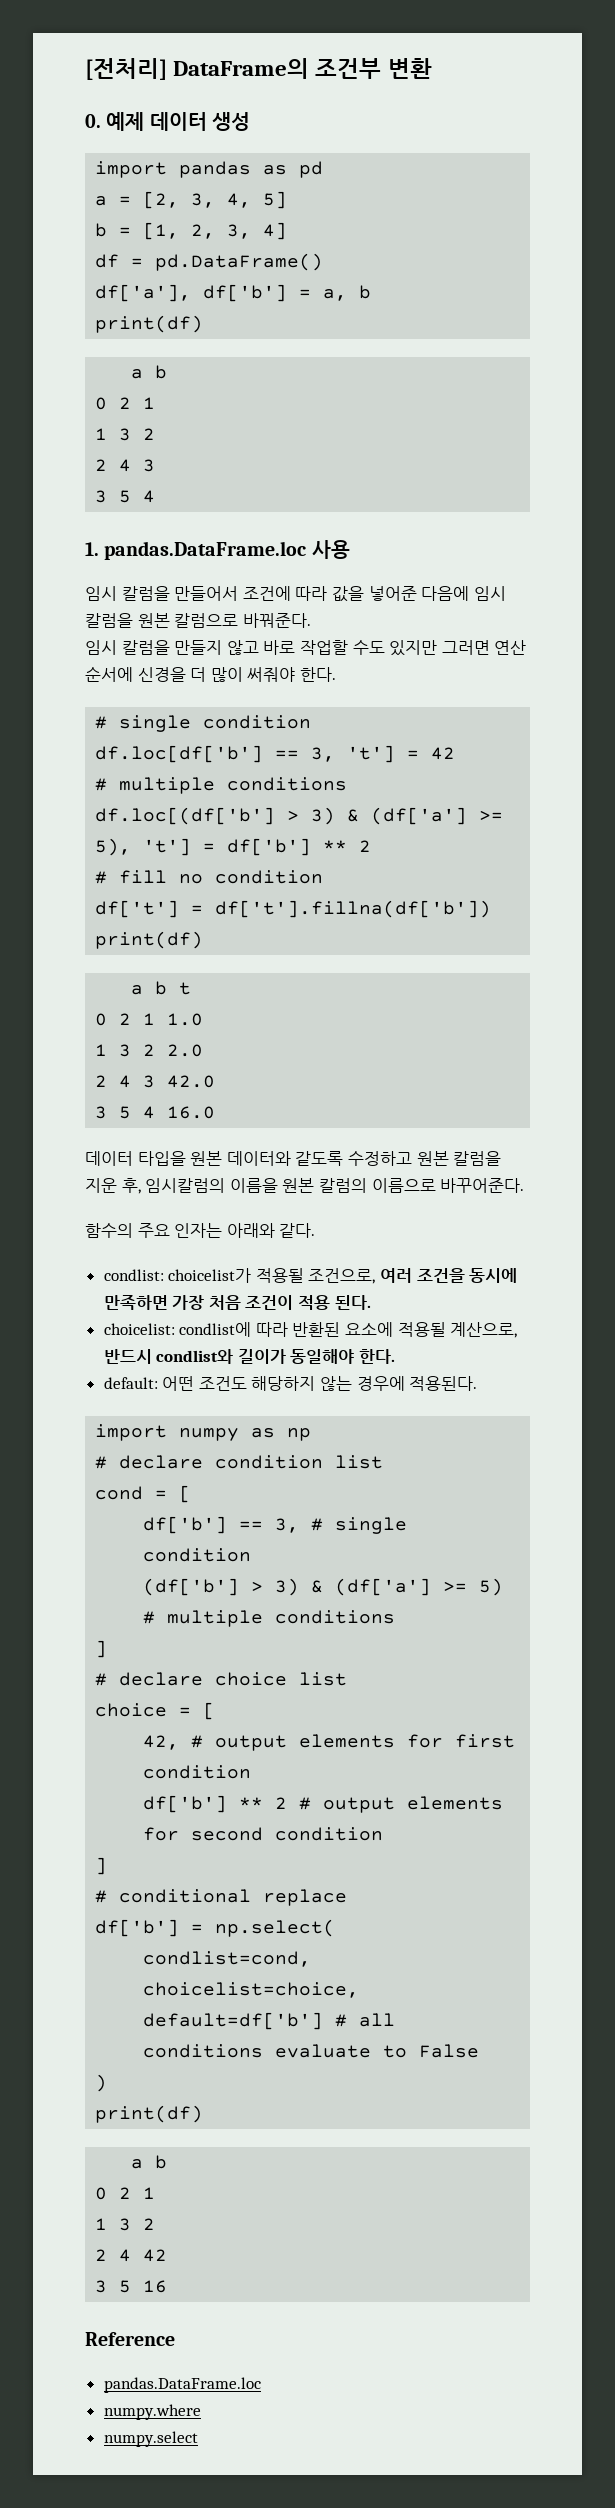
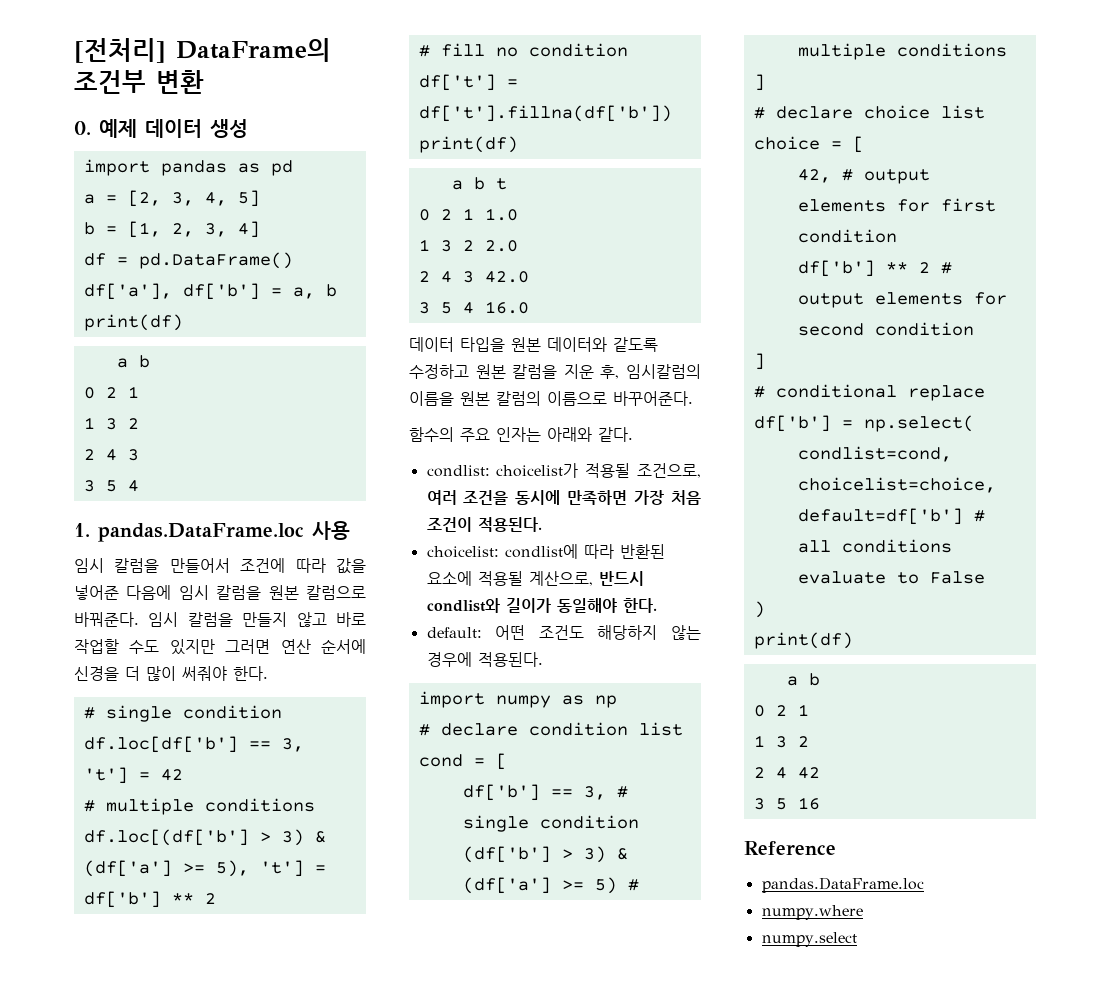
(311, 620) // -> (139, 619) none
[298,1295,371,1310] 적용 된다. -> [477,517,542,532] 적용된다.

